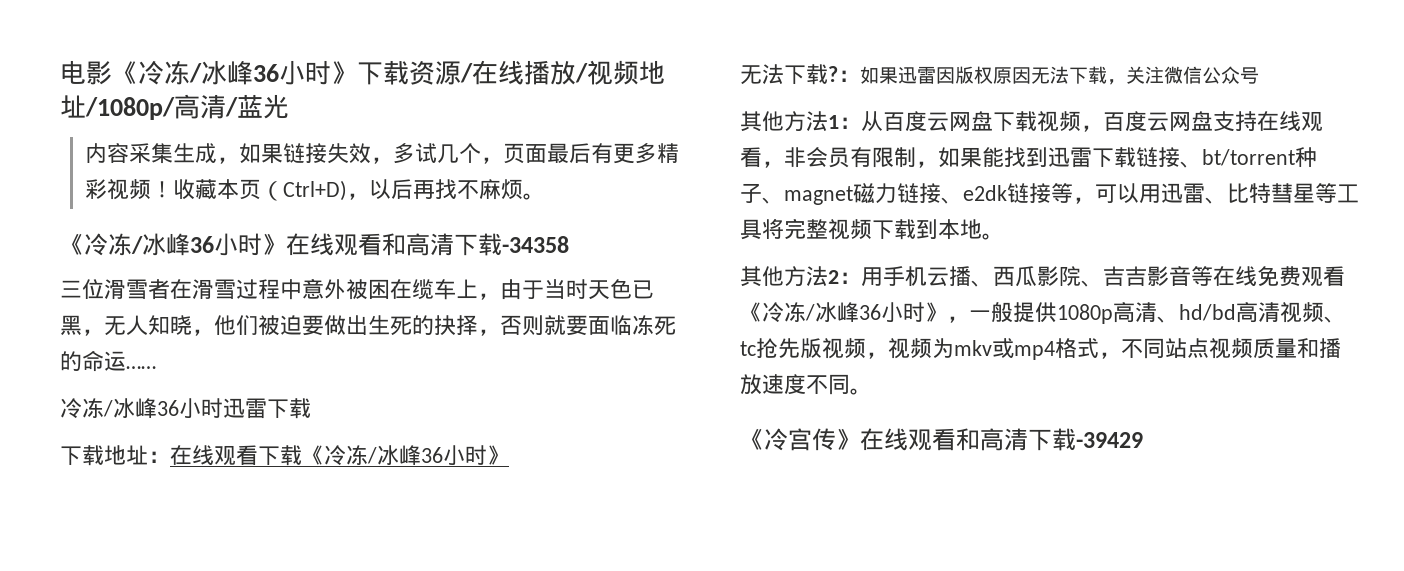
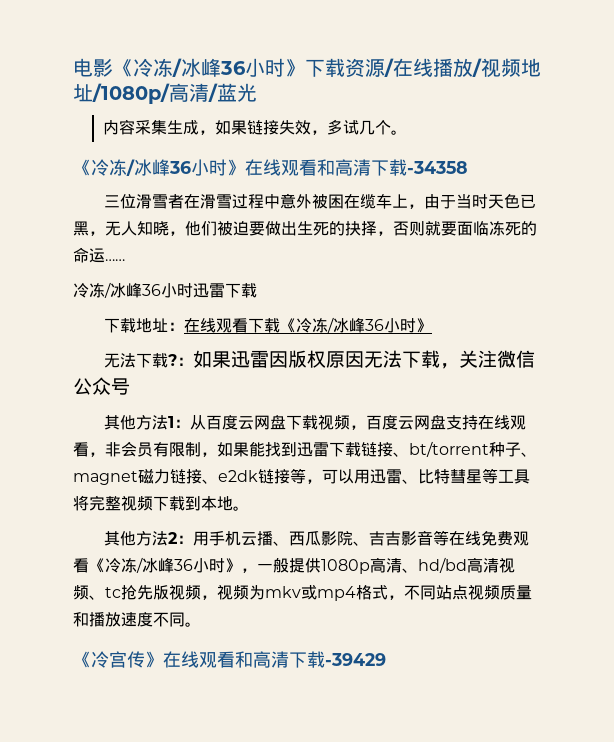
[481,143,680,164] [85,179,524,201] ，页面最后有更多精彩视频！收藏本页（Ctrl+D)，以后再找不麻烦 -> (392, 127) none

